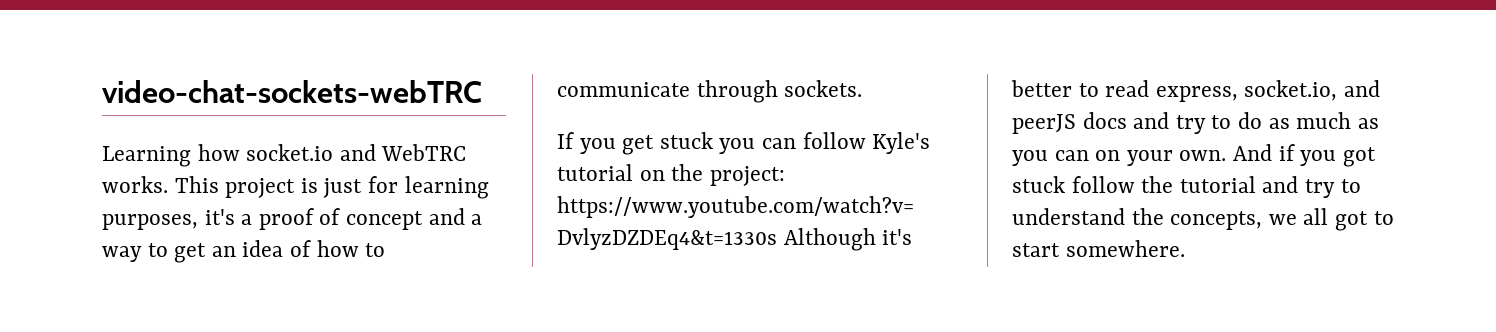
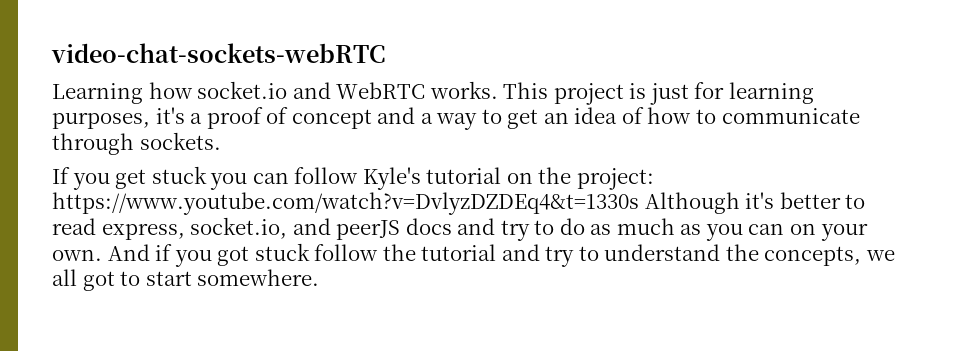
[102,80,482,103] video-chat-sockets-webTRC -> [51,43,386,63] video-chat-sockets-webRTC
[381,144,467,161] WebTRC -> [336,82,426,99] WebRTC

